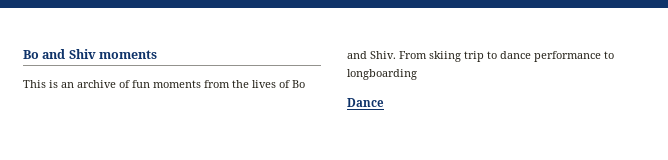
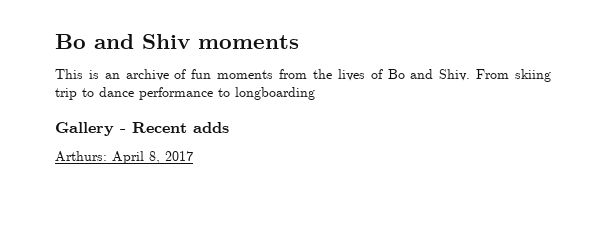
[347,98,384,107] Dance -> [55,122,229,136] [55,151,193,164] Gallery - Recent adds // Arthurs: April 8, 2017

